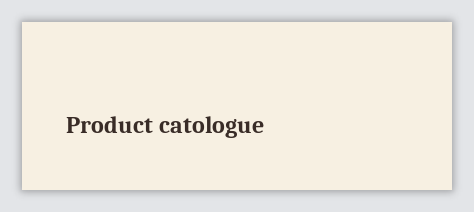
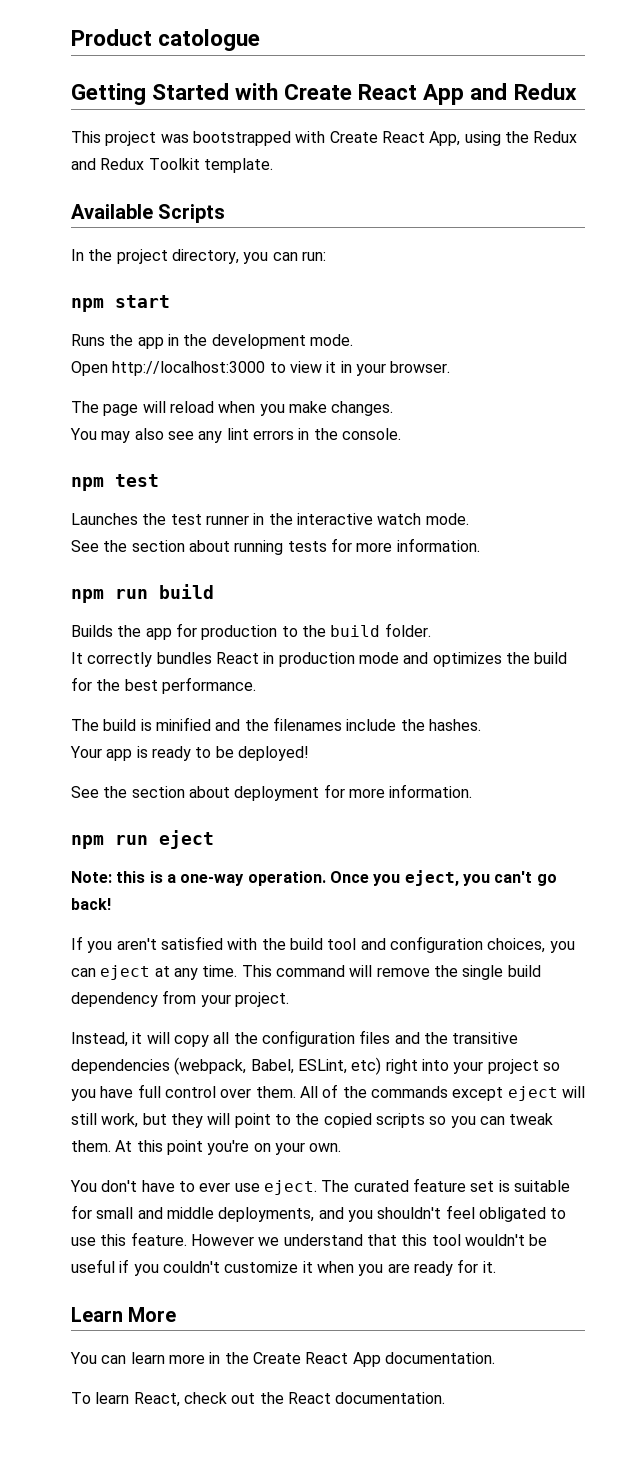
(265, 127) none -> [71,83,577,105] [71,131,578,146] [71,158,273,173] [71,204,226,223] [71,249,326,264] [71,295,170,312] [71,334,353,349] [71,361,451,376] [71,401,394,416] [70,428,401,443] [71,474,159,491] [71,513,469,525] [71,538,480,555] [71,584,214,603] [71,623,431,640] [71,652,568,667] [71,677,256,694] [71,717,481,731] [70,746,309,761] [71,784,473,801] [71,830,214,849] [71,870,557,886] [71,898,111,910] [71,936,575,953] [71,965,541,980] [71,990,289,1007] [71,1030,519,1047] [71,1057,560,1075] [71,1084,585,1101] [71,1113,554,1128] [71,1140,342,1155] [70,1178,570,1195] [71,1205,567,1222] [71,1232,548,1246] [71,1259,496,1276] [71,1307,177,1322] [70,1352,495,1367] [71,1392,446,1407] // Getting Started with Create React App and Redux // This project was bootstrapped with Create React App, using the Redux and Redux Toolkit template. // Available Scripts // In the project directory, you can run: // npm start // Runs the app in the development mode. // Open http://localhost:3000 to view it in your browser. // The page will reload when you make changes. // You may also see any lint errors in the console. // npm test // Launches the test runner in the interactive watch mode. // See the section about running tests for more information. // npm run build // Builds the app for production to the build folder. // It correctly bundles React in production mode and optimizes the build for the best performance. // The build is minified and the filenames include the hashes. // Your app is ready to be deployed! // See the section about deployment for more information. // npm run eject // Note: this is a one-way operation. Once you eject, you can't go back! // If you aren't satisfied with the build tool and configuration choices, you can eject at any time. This command will remove the single build dependency from your project. // Instead, it will copy all the configuration files and the transitive dependencies (webpack, Babel, ESLint, etc) right into your project so you have full control over them. All of the commands except eject will still work, but they will point to the copied scripts so you can tweak them. At this point you're on your own. // You don't have to ever use eject. The curated feature set is suitable for small and middle deployments, and you shouldn't feel obligated to use this feature. However we understand that this tool wouldn't be useful if you couldn't customize it when you are ready for it. // Learn More // You can learn more in the Create React App documentation. // To learn React, check out the React documentation.

